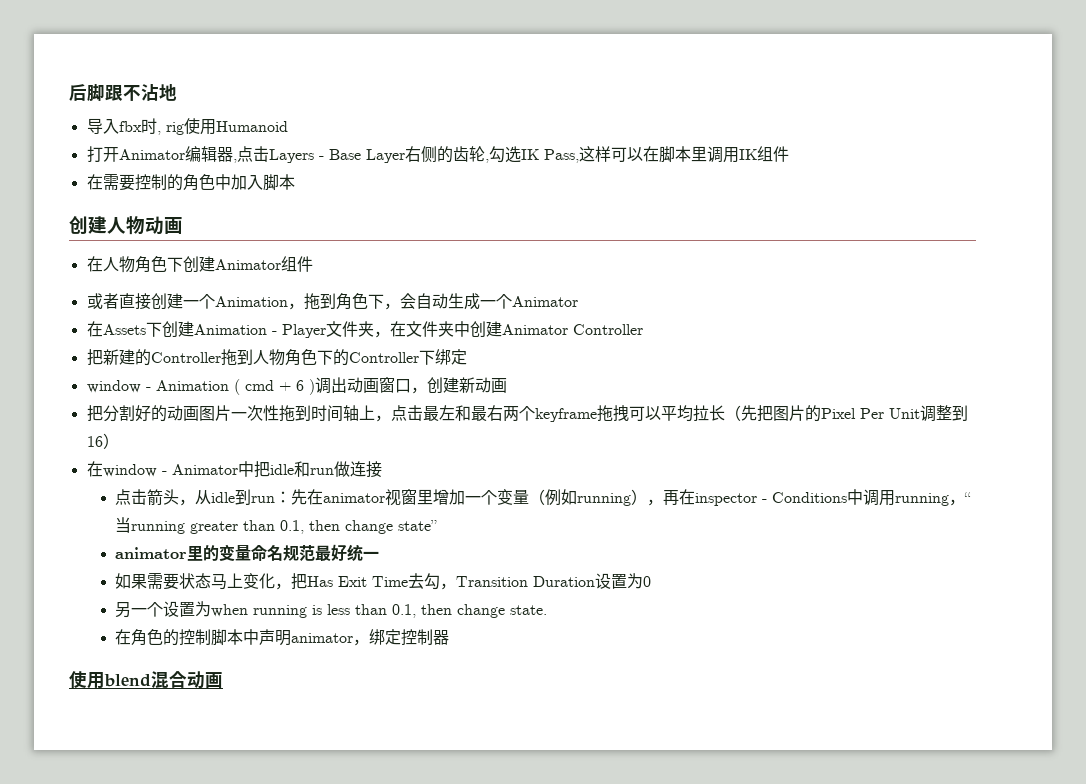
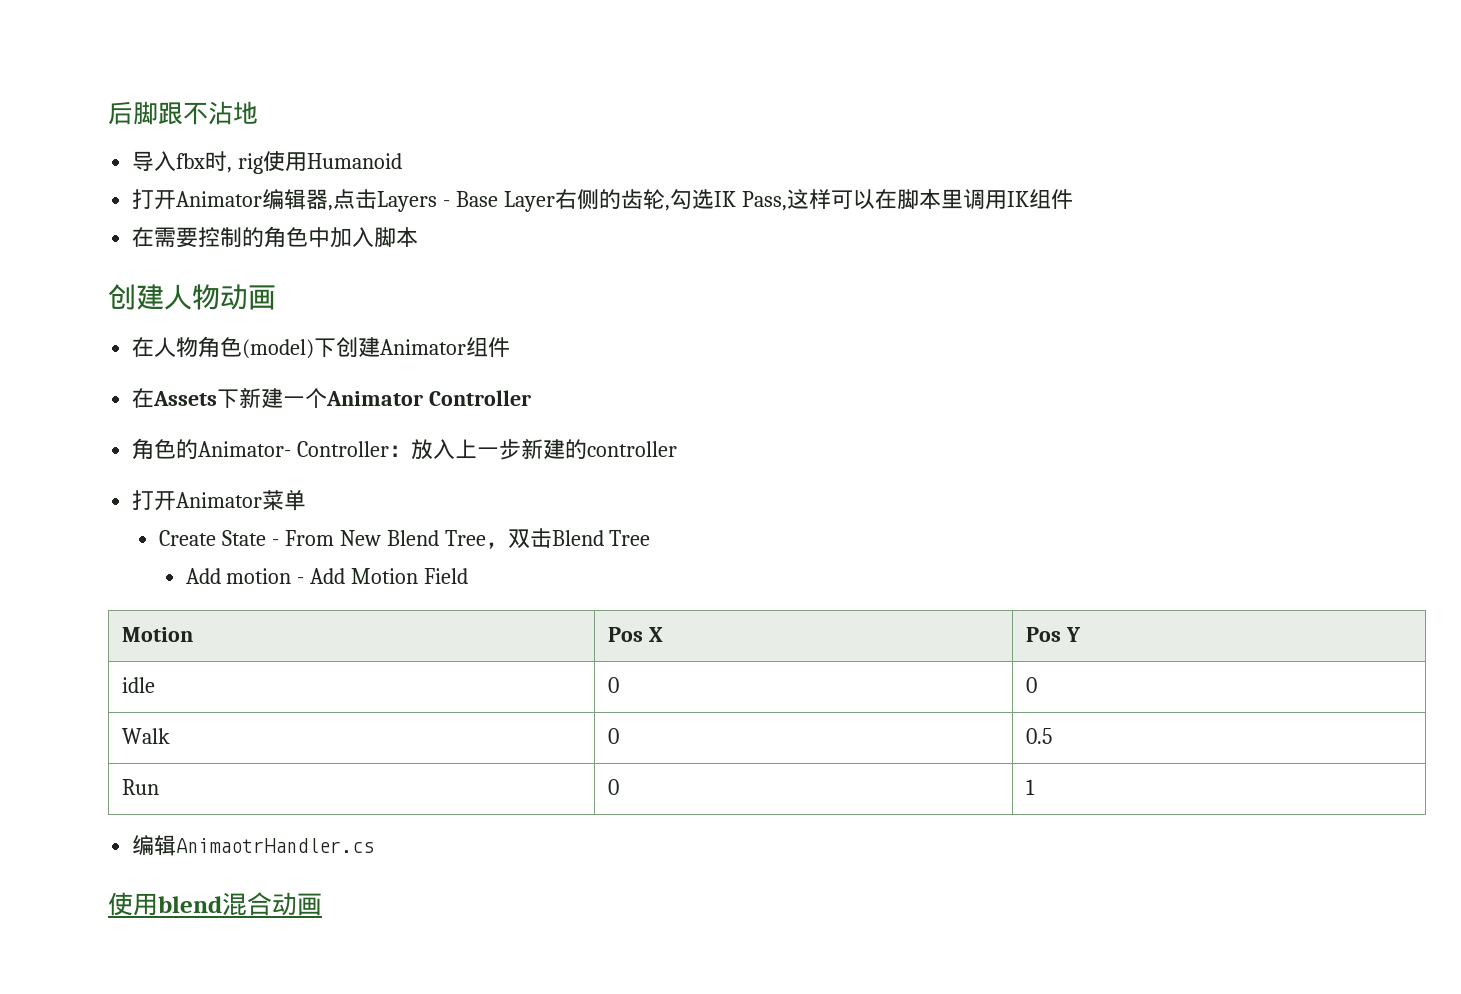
(167, 264) none -> [242,339,315,359] (model)
[86,293,578,310] [86,321,643,338] [86,349,467,366] [86,377,507,395] [86,405,968,422] [86,433,119,449] [86,461,382,478] [114,489,971,506] [114,517,437,534] [114,544,379,562] [114,573,651,590] [114,601,547,618] [114,629,449,646] 或者直接创建一个Animation，拖到角色下，会自动生成一个Animator // 在Assets下创建Animation - Player文件夹，在文件夹中创建Animator Controller // 把新建的Controller拖到人物角色下的Controller下绑定 // window - Animation ( cmd + 6 )调出动画窗口，创建新动画 // 把分割好的动画图片一次性拖到时间轴上，点击最左和最右两个keyframe拖拽可以平均拉长（先把图片的Pixel Per Unit调整到16） // 在window - Animator中把idle和run做连接 // 点击箭头，从idle到run：先在animator视窗里增加一个变量（例如running），再在inspector - Conditions中调用running，“当running greater than 0.1, then change state” // animator里的变量命名规范最好统一 // 如果需要状态马上变化，把Has Exit Time去勾，Transition Duration设置为0 // 另一个设置为when running is less than 0.1, then change state. // 在角色的控制脚本中声明animator，绑定控制器 -> [132,388,532,408] [132,438,678,460] [132,490,307,511] [158,528,651,549] [185,568,469,584] [122,627,194,642] [608,627,664,642] [1026,627,1082,642] [122,677,156,693] [608,677,620,693] [1026,677,1038,693] [122,728,171,744] [608,728,620,744] [1026,728,1053,744] [122,779,160,795] [608,779,620,795] [1026,779,1036,795] [132,835,375,856] 在Assets下新建一个Animator Controller // 角色的Animator- Controller：放入上一步新建的controller // 打开Animator菜单 // Create State - From New Blend Tree，双击Blend Tree // Add motion - Add Motion Field // Motion | Pos X | Pos Y // idle | 0 | 0 // Walk | 0 | 0.5 // Run | 0 | 1 // 编辑AnimaotrHandler.cs

